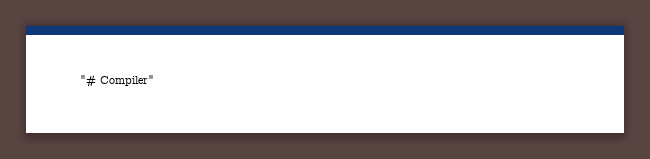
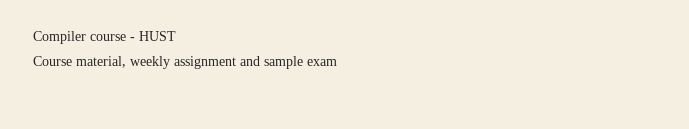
[80,74,154,88] "# Compiler" -> [33,31,176,44] [33,56,337,69] Compiler course - HUST // Course material, weekly assignment and sample exam

